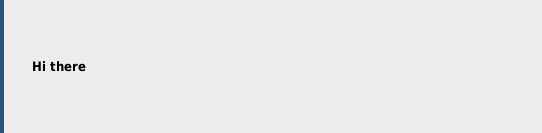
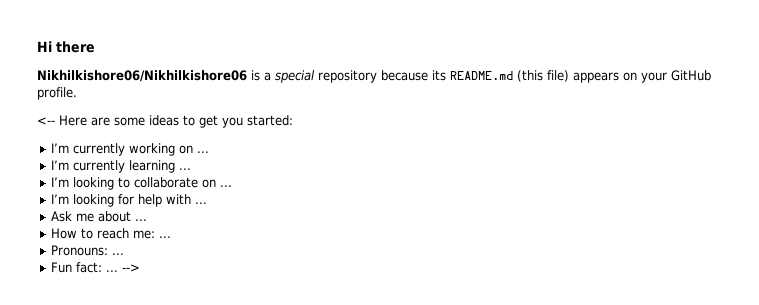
(86, 66) none -> [37,70,711,83] [37,87,77,100] [37,115,293,128] [50,143,209,156] [50,160,191,173] [50,177,232,190] [50,194,207,207] [50,211,147,222] [50,228,171,239] [50,245,124,256] [50,262,140,273] // Nikhilkishore06/Nikhilkishore06 is a special repository because its README.md (this file) appears on your GitHub profile. // <-- Here are some ideas to get you started: // I’m currently working on ... // I’m currently learning ... // I’m looking to collaborate on ... // I’m looking for help with ... // Ask me about ... // How to reach me: ... // Pronouns: ... // Fun fact: ... -->

